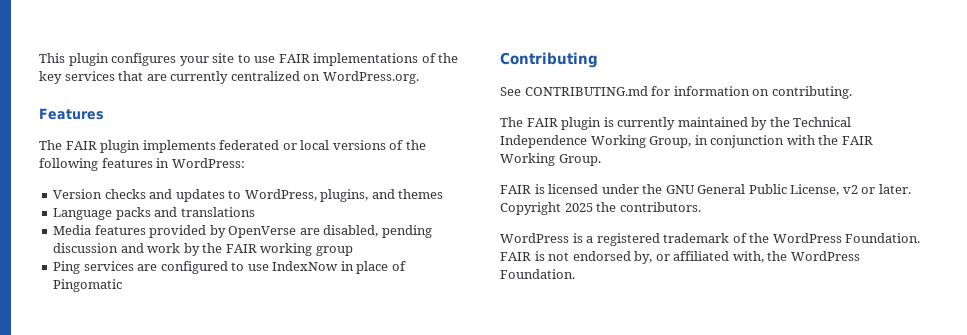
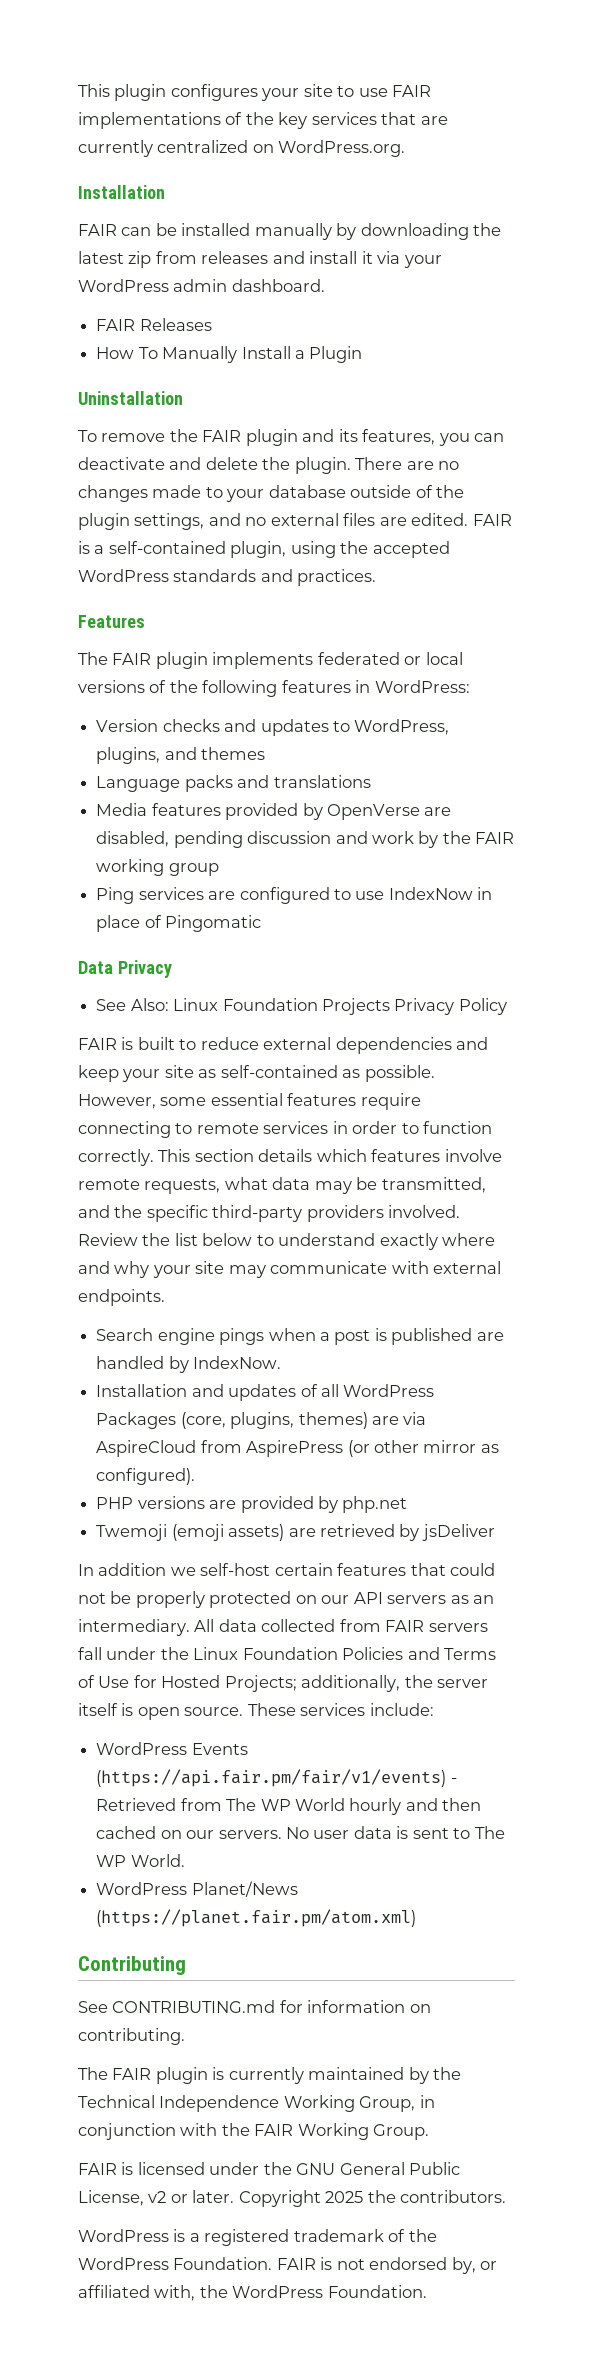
(419, 77) none -> [78,185,165,199] [78,223,502,240] [78,251,442,268] [78,279,325,292] [96,318,212,331] [96,346,363,363] [78,391,183,405] [78,429,505,446] [78,457,460,474] [78,485,465,502] [78,513,512,530] [78,541,450,558] [78,569,377,586] // Installation // FAIR can be installed manually by downloading the latest zip from releases and install it via your WordPress admin dashboard. // FAIR Releases // How To Manually Install a Plugin // Uninstallation // To remove the FAIR plugin and its features, you can deactivate and delete the plugin. There are no changes made to your database outside of the plugin settings, and no external files are edited. FAIR is a self-contained plugin, using the accepted WordPress standards and practices.
(123, 285) none -> [78,960,172,978] [96,998,507,1015] [78,1037,489,1054] [78,1065,435,1082] [78,1093,421,1110] [78,1121,493,1138] [78,1149,502,1166] [78,1177,486,1194] [78,1205,461,1222] [78,1233,496,1250] [78,1261,502,1278] [78,1289,165,1306] [96,1328,504,1345] [96,1356,282,1373] [96,1384,435,1401] [96,1412,427,1429] [96,1440,499,1457] [96,1468,196,1485] [96,1496,408,1513] [96,1524,495,1541] [78,1563,496,1576] [78,1591,495,1608] [78,1619,488,1636] [78,1647,497,1660] [78,1675,489,1692] [78,1703,434,1720] [96,1742,248,1755] [96,1769,457,1787] [96,1798,482,1815] [96,1826,505,1839] [96,1854,185,1867] [96,1881,298,1897] [96,1909,417,1927] // Data Privacy // See Also: Linux Foundation Projects Privacy Policy // FAIR is built to reduce external dependencies and keep your site as self-contained as possible. However, some essential features require connecting to remote services in order to function correctly. This section details which features involve remote requests, what data may be transmitted, and the specific third-party providers involved. Review the list below to understand exactly where and why your site may communicate with external endpoints. // Search engine pings when a post is published are handled by IndexNow. // Installation and updates of all WordPress Packages (core, plugins, themes) are via AspireCloud from AspirePress (or other mirror as configured). // PHP versions are provided by php.net // Twemoji (emoji assets) are retrieved by jsDeliver // In addition we self-host certain features that could not be properly protected on our API servers as an intermediary. All data collected from FAIR servers fall under the Linux Foundation Policies and Terms of Use for Hosted Projects; additionally, the server itself is open source. These services include: // WordPress Events (https://api.fair.pm/fair/v1/events) - Retrieved from The WP World hourly and then cached on our servers. No user data is sent to The WP World. // WordPress Planet/News (https://planet.fair.pm/atom.xml)

